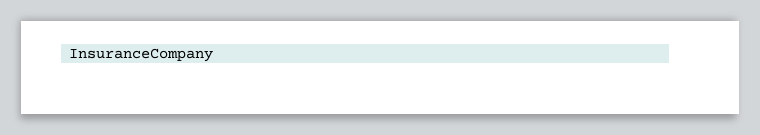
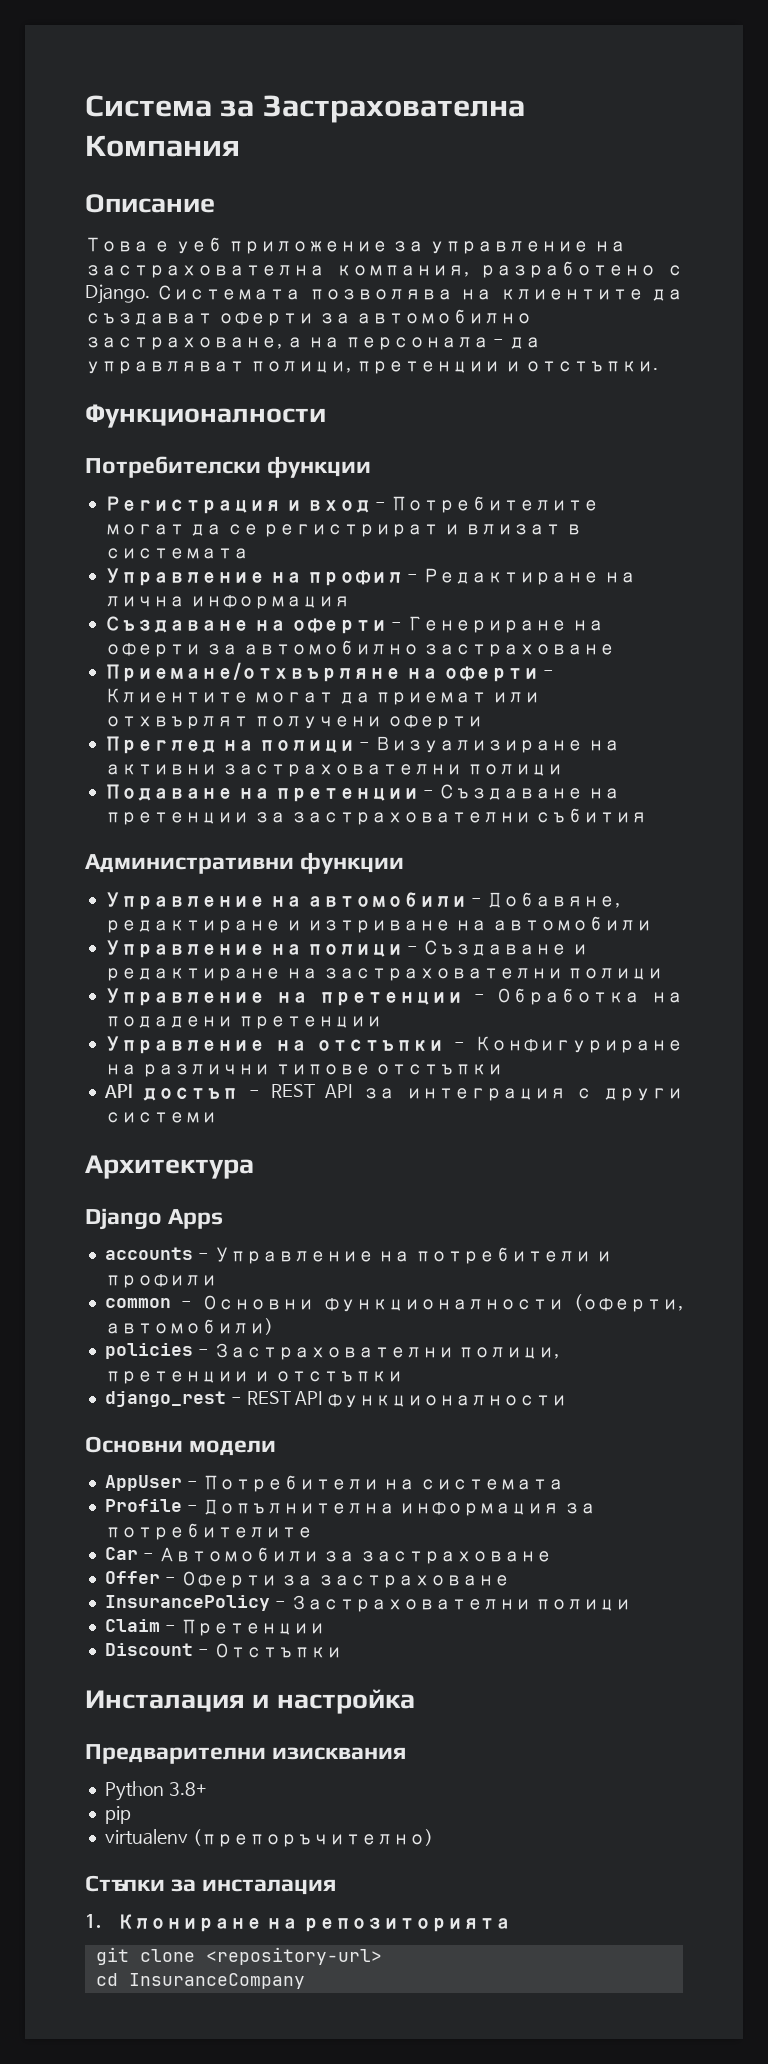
(68, 55) none -> [85,95,525,123] [85,135,240,157] [85,194,215,213] [85,237,627,254] [85,261,683,278] [85,284,683,304] [85,309,532,326] [85,337,542,350] [85,361,659,374] [85,404,326,428] [85,456,372,478] [104,496,600,514] [104,524,582,537] [104,548,249,559] [104,568,637,586] [104,595,350,609] [104,616,605,634] [104,640,616,657] [104,662,555,682] [104,688,541,705] [104,715,483,729] [104,736,621,754] [104,764,563,777] [104,784,621,802] [104,808,648,825] [85,852,405,874] [104,892,621,910] [104,916,653,933] [104,940,589,958] [104,968,664,981] [104,988,683,1006] [104,1016,382,1029] [104,1036,683,1054] [104,1064,504,1077] [103,1084,683,1101] [104,1112,217,1123] [85,1155,254,1179] [85,1208,224,1230] [104,1247,613,1264] [104,1274,217,1288] [104,1294,683,1312] [104,1318,273,1335] [104,1343,560,1360] [104,1371,403,1384] [104,1391,568,1408] [85,1436,277,1456] [104,1475,565,1492] [104,1499,597,1516] [104,1523,313,1540] [104,1547,553,1564] [104,1571,511,1588] [104,1595,632,1612] [104,1619,325,1636] [104,1643,342,1658] [85,1689,415,1714] [85,1744,407,1764] [104,1781,207,1801] [104,1806,131,1824] [104,1829,433,1847] [85,1875,337,1895] [85,1914,512,1932] [95,1947,382,1965] [95,1973,118,1986] Система за Застрахователна Компания // Описание // Това е уеб приложение за управление на застрахователна компания, разработено с Django. Системата позволява на клиентите да създават оферти за автомобилно застраховане, а на персонала - да управляват полици, претенции и отстъпки. // Функционалности // Потребителски функции // Регистрация и вход - Потребителите могат да се регистрират и влизат в системата // Управление на профил - Редактиране на лична информация // Създаване на оферти - Генериране на оферти за автомобилно застраховане // Приемане/отхвърляне на оферти - Клиентите могат да приемат или отхвърлят получени оферти // Преглед на полици - Визуализиране на активни застрахователни полици // Подаване на претенции - Създаване на претенции за застрахователни събития // Административни функции // Управление на автомобили - Добавяне, редактиране и изтриване на автомобили // Управление на полици - Създаване и редактиране на застрахователни полици // Управление на претенции - Обработка на подадени претенции // Управление на отстъпки - Конфигуриране на различни типове отстъпки // API достъп - REST API за интеграция с други системи // Архитектура // Django Apps // accounts - Управление на потребители и профили // common - Основни функционалности (оферти, автомобили) // policies - Застрахователни полици, претенции и отстъпки // django_rest - REST API функционалности // Основни модели // AppUser - Потребители на системата // Profile - Допълнителна информация за потребителите // Car - Автомобили за застраховане // Offer - Оферти за застраховане // InsurancePolicy - Застрахователни полици // Claim - Претенции // Discount - Отстъпки // Инсталация и настройка // Предварителни изисквания // Python 3.8+ // pip // virtualenv (препоръчително) // Стъпки за инсталация // 1. Клониране на репозиторията // git clone <repository-url> // cd

